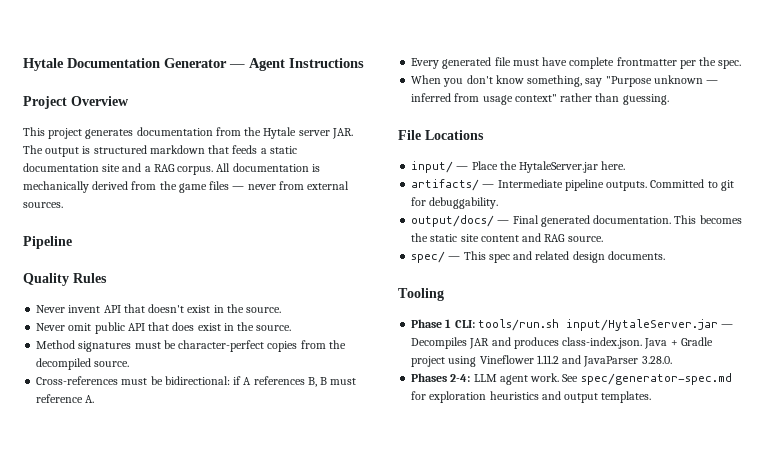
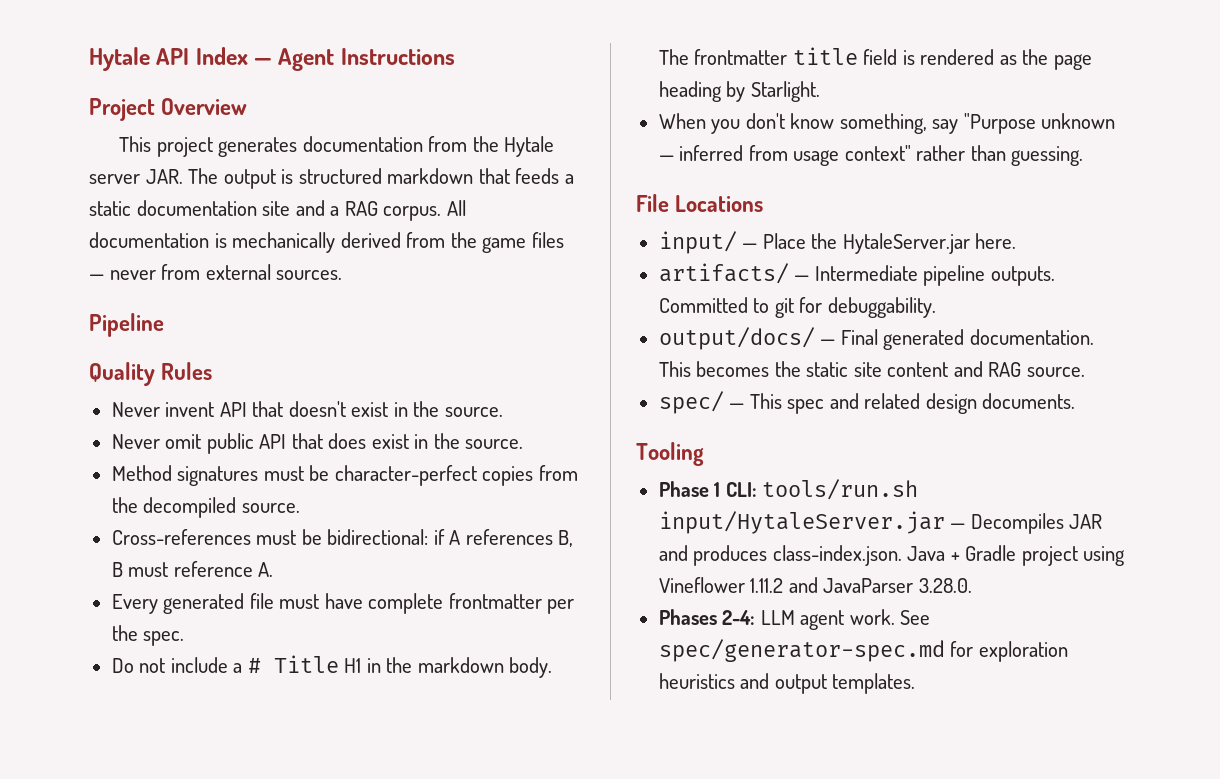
[23,58,227,71] Hytale Documentation Generator -> [89,47,248,71] Hytale API Index
(742, 64) none -> [111,655,553,678] [658,47,1092,70] [658,81,820,102] // Do not include a # Title H1 in the markdown body. The frontmatter title field is rendered as the page heading by Starlight.

